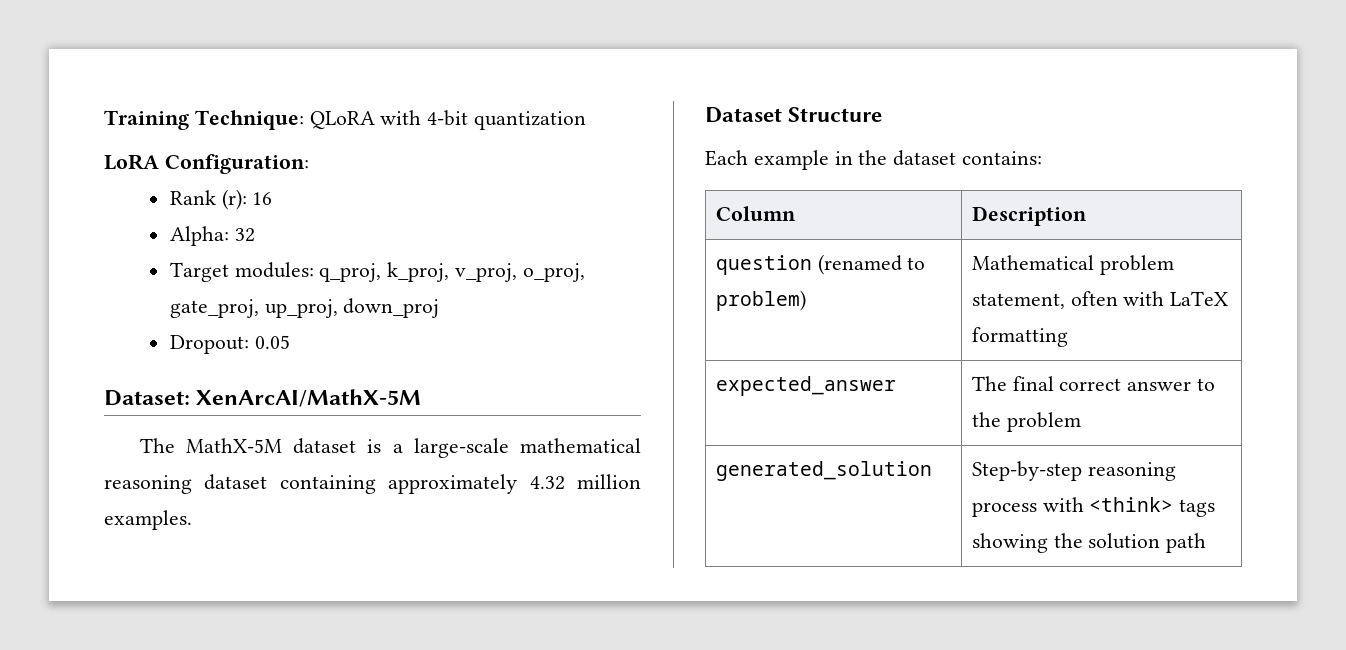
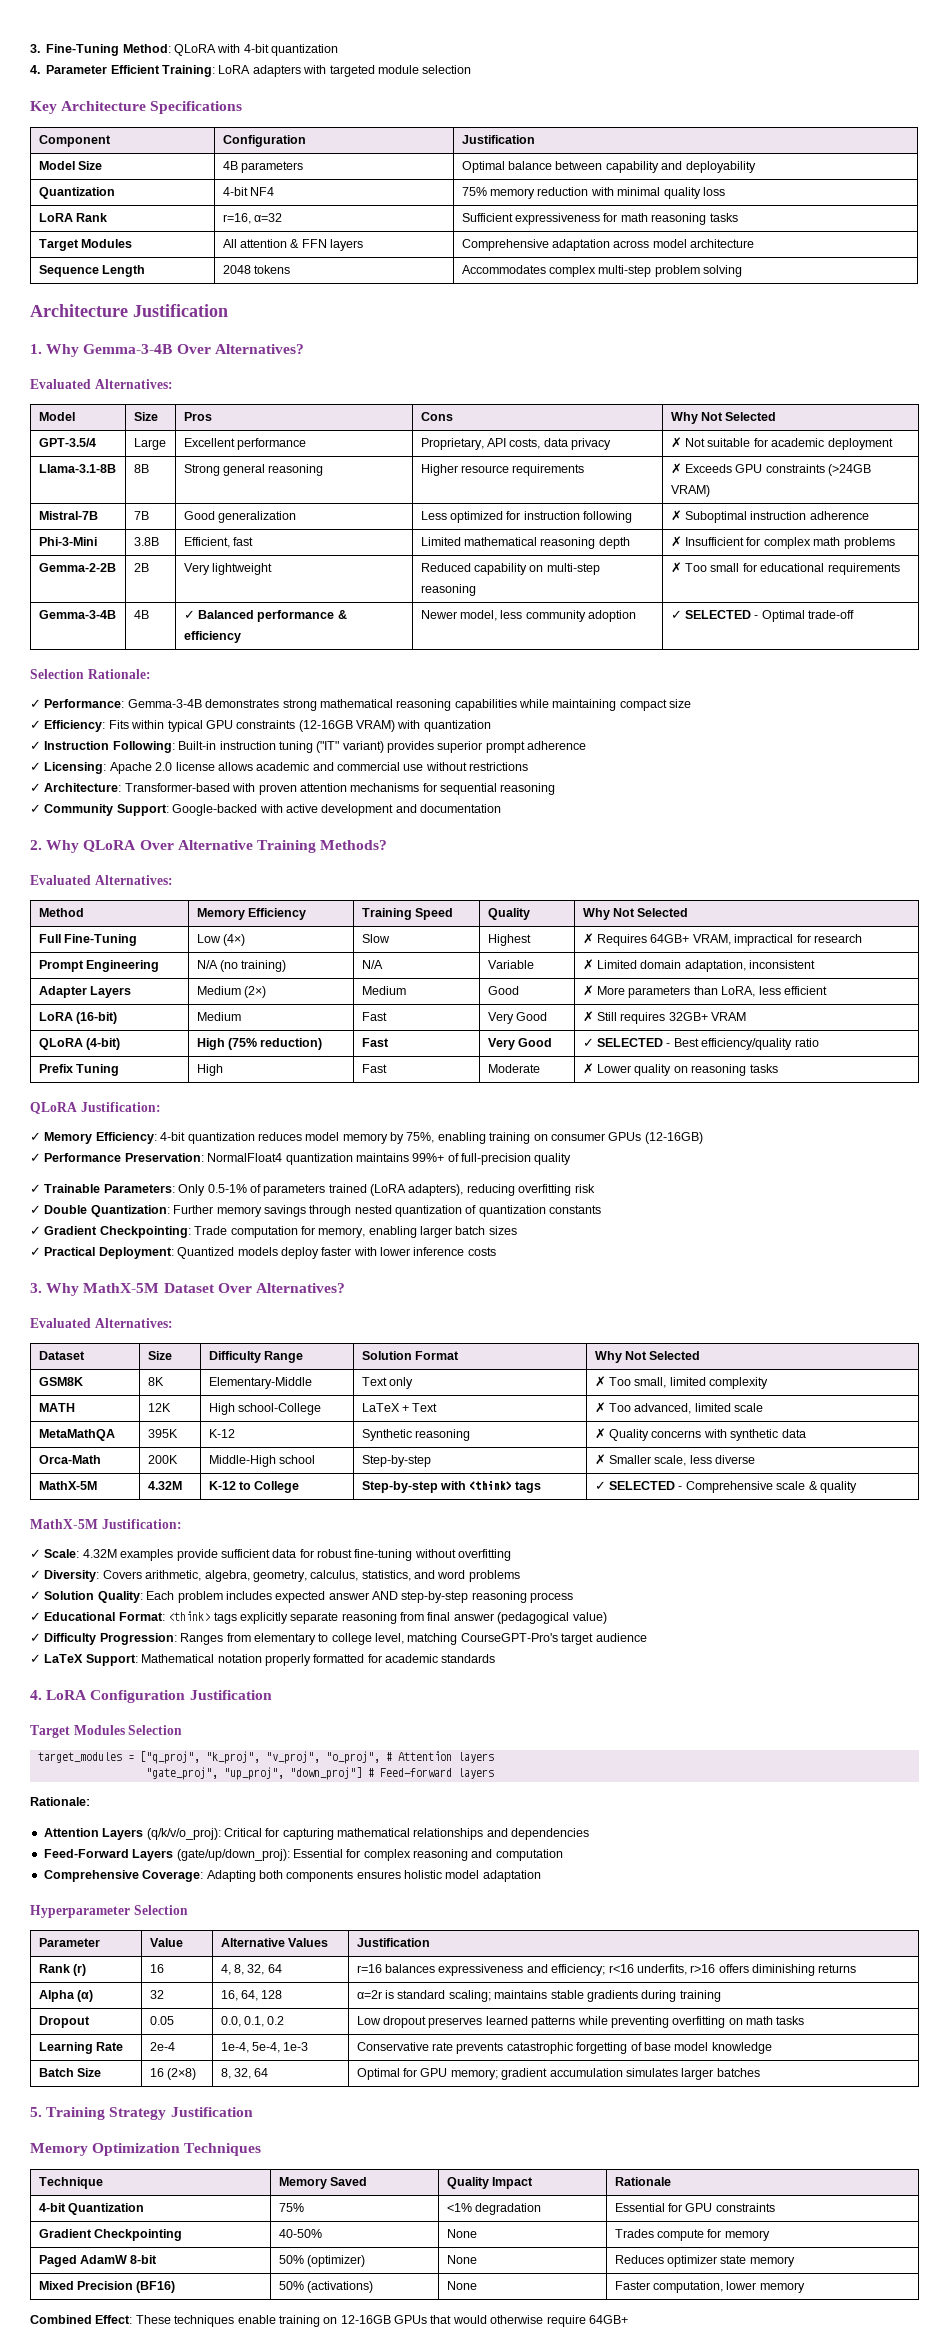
[104,110,304,130] Training Technique: -> [30,44,171,56] 3. Fine-Tuning Method:
[104,154,309,174] [169,189,273,210] [169,226,255,246] [169,262,585,282] [169,298,440,318] [169,335,290,354] [104,389,422,407] [139,438,641,458] [104,474,641,494] [104,510,192,530] [705,107,883,123] [705,150,1043,170] [715,206,796,221] [971,206,1087,226] [715,254,926,275] [715,290,806,311] [971,255,1174,275] [971,291,1229,309] [971,327,1068,347] [715,376,896,396] [971,376,1216,391] [971,412,1081,432] [715,461,932,481] [971,461,1176,481] [971,497,1216,517] [971,533,1207,553] LoRA Configuration: // Rank (r): 16 // Alpha: 32 // Target modules: q_proj, k_proj, v_proj, o_proj, gate_proj, up_proj, down_proj // Dropout: 0.05 // Dataset: XenArcAI/MathX-5M // The MathX-5M dataset is a large-scale mathematical reasoning dataset containing approximately 4.32 million examples. // Dataset Structure // Each example in the dataset contains: // Column | Description // question (renamed to problem) | Mathematical problem statement, often with LaTeX formatting // expected_answer | The final correct answer to the problem // generated_solution | Step-by-step reasoning process with <think> tags showing the solution path -> [30,65,472,77] [30,101,243,114] [38,135,111,147] [222,135,306,147] [461,135,535,144] [38,161,103,170] [222,161,304,173] [461,161,756,173] [38,187,115,199] [222,187,275,196] [461,187,725,199] [38,213,108,222] [222,213,283,224] [461,213,738,225] [38,239,133,251] [222,239,364,251] [461,239,755,251] [38,265,146,277] [222,265,291,274] [461,265,743,277] [30,304,228,317] [30,344,304,357] [30,379,173,389] [38,412,75,421] [133,412,158,421] [183,412,212,421] [420,412,453,421] [670,412,777,424] [38,438,96,447] [133,438,166,450] [183,438,307,450] [420,438,612,450] [670,437,893,450] [38,464,116,473] [133,464,149,473] [183,464,324,476] [420,464,585,476] [670,463,872,476] [670,485,710,497] [38,511,98,520] [133,511,149,520] [183,511,297,523] [420,511,633,523] [670,510,869,523] [38,537,97,546] [133,537,159,546] [183,537,254,548] [420,537,630,549] [670,536,895,549] [38,563,116,572] [133,563,149,572] [183,563,273,575] [420,563,600,575] [420,584,476,596] [670,562,900,575] [38,610,116,619] [133,610,149,619] [183,610,347,622] [183,631,241,643] [420,610,637,622] [670,610,855,622] [30,669,151,679] [30,699,692,711] [30,720,491,732] [30,741,587,753] [30,762,529,774] [30,783,556,795] [30,804,501,816] [30,840,388,853] [30,875,173,885] [38,908,84,917] [196,908,307,920] [361,908,454,920] [487,908,530,920] [582,908,689,920] [38,934,138,946] [196,934,246,946] [361,934,390,943] [487,934,531,946] [582,933,862,946] [38,960,160,972] [196,960,287,972] [361,960,383,969] [487,960,534,969] [582,959,816,972] [38,986,132,998] [196,986,267,998] [361,986,406,995] [487,986,519,995] [582,985,827,998] [38,1012,118,1024] [196,1012,241,1021] [361,1012,387,1021] [487,1012,548,1024] [582,1011,747,1024] [38,1038,121,1050] [196,1038,323,1050] [361,1038,389,1047] [487,1038,553,1050] [582,1038,819,1050] [38,1064,120,1076] [196,1064,223,1076] [361,1064,387,1073] [487,1064,540,1073] [582,1063,778,1076] [30,1102,161,1114] [30,1132,703,1144] [30,1153,572,1165] [30,1184,595,1196] [30,1205,602,1217] [30,1226,517,1238] [30,1247,496,1259] [30,1283,345,1296] [30,1318,173,1328] [38,1351,85,1360] [147,1351,172,1360] [208,1351,304,1363] [361,1351,460,1360] [594,1351,701,1363] [38,1377,83,1386] [147,1377,164,1386] [208,1377,312,1389] [361,1377,414,1389] [594,1376,769,1389] [38,1403,75,1412] [147,1403,171,1412] [208,1403,322,1415] [361,1403,438,1412] [594,1402,764,1414] [38,1429,115,1441] [147,1429,178,1438] [208,1429,235,1438] [361,1429,471,1441] [594,1428,806,1441] [38,1455,101,1464] [147,1455,178,1464] [208,1455,316,1467] [361,1455,431,1467] [594,1454,756,1466] [38,1481,97,1490] [147,1481,182,1490] [208,1481,300,1493] [361,1480,541,1493] [594,1481,857,1493] [30,1519,182,1529] [30,1549,512,1561] [30,1570,520,1582] [30,1591,574,1603] [30,1611,607,1624] [30,1633,647,1645] [30,1654,496,1666] [30,1690,272,1703] [30,1725,183,1738] [37,1751,494,1764] [145,1767,494,1780] [30,1797,90,1806] [43,1828,590,1840] [43,1849,563,1861] [43,1870,541,1882] [30,1905,188,1918] [38,1938,100,1947] [149,1938,183,1947] [220,1938,329,1947] [356,1938,430,1947] [38,1964,87,1976] [149,1964,164,1973] [220,1964,282,1975] [356,1964,857,1976] [38,1990,94,2002] [149,1990,164,1999] [220,1990,283,2001] [356,1990,721,2002] [38,2016,90,2028] [149,2016,174,2025] [220,2016,285,2027] [356,2016,805,2028] [38,2042,124,2054] [149,2042,175,2051] [220,2042,309,2053] [356,2042,772,2054] [38,2068,102,2077] [149,2068,197,2080] [220,2068,269,2079] [356,2068,760,2080] [30,2107,253,2120] [30,2143,262,2156] [38,2177,103,2189] [278,2177,368,2189] [446,2177,534,2189] [614,2177,671,2186] [38,2203,145,2215] [278,2203,304,2212] [446,2203,542,2215] [614,2203,775,2212] [38,2229,183,2241] [278,2229,322,2238] [446,2229,477,2238] [614,2229,770,2241] [38,2255,158,2267] [278,2255,366,2267] [446,2255,477,2264] [614,2255,795,2267] [38,2281,176,2293] [278,2281,374,2293] [446,2281,477,2290] [614,2281,805,2293] [30,2315,628,2327] 4. Parameter Efficient Training: LoRA adapters with targeted module selection // Key Architecture Specifications // Component | Configuration | Justification // Model Size | 4B parameters | Optimal balance between capability and deployability // Quantization | 4-bit NF4 | 75% memory reduction with minimal quality loss // LoRA Rank | r=16, α=32 | Sufficient expressiveness for math reasoning tasks // Target Modules | All attention & FFN layers | Comprehensive adaptation across model architecture // Sequence Length | 2048 tokens | Accommodates complex multi-step problem solving // Architecture Justification // 1. Why Gemma-3-4B Over Alternatives? // Evaluated Alternatives: // Model | Size | Pros | Cons | Why Not Selected // GPT-3.5/4 | Large | Excellent performance | Proprietary, API costs, data privacy | ✗ Not suitable for academic deployment // Llama-3.1-8B | 8B | Strong general reasoning | Higher resource requirements | ✗ Exceeds GPU constraints (>24GB VRAM) // Mistral-7B | 7B | Good generalization | Less optimized for instruction following | ✗ Suboptimal instruction adherence // Phi-3-Mini | 3.8B | Efficient, fast | Limited mathematical reasoning depth | ✗ Insufficient for complex math problems // Gemma-2-2B | 2B | Very lightweight | Reduced capability on multi-step reasoning | ✗ Too small for educational requirements // Gemma-3-4B | 4B | ✓ Balanced performance & efficiency | Newer model, less community adoption | ✓ SELECTED - Optimal trade-off // Selection Rationale: // ✓ Performance: Gemma-3-4B demonstrates strong mathematical reasoning capabilities while maintaining compact size // ✓ Efficiency: Fits within typical GPU constraints (12-16GB VRAM) with quantization // ✓ Instruction Following: Built-in instruction tuning ("IT" variant) provides superior prompt adherence // ✓ Licensing: Apache 2.0 license allows academic and commercial use without restrictions // ✓ Architecture: Transformer-based with proven attention mechanisms for sequential reasoning // ✓ Community Support: Google-backed with active development and documentation // 2. Why QLoRA Over Alternative Training Methods? // Evaluated Alternatives: // Method | Memory Efficiency | Training Speed | Quality | Why Not Selected // Full Fine-Tuning | Low (4×) | Slow | Highest | ✗ Requires 64GB+ VRAM, impractical for research // Prompt Engineering | N/A (no training) | N/A | Variable | ✗ Limited domain adaptation, inconsistent // Adapter Layers | Medium (2×) | Medium | Good | ✗ More parameters than LoRA, less efficient // LoRA (16-bit) | Medium | Fast | Very Good | ✗ Still requires 32GB+ VRAM // QLoRA (4-bit) | High (75% reduction) | Fast | Very Good | ✓ SELECTED - Best efficiency/quality ratio // Prefix Tuning | High | Fast | Moderate | ✗ Lower quality on reasoning tasks // QLoRA Justification: // ✓ Memory Efficiency: 4-bit quantization reduces model memory by 75%, enabling training on consumer GPUs (12-16GB) // ✓ Performance Preservation: NormalFloat4 quantization maintains 99%+ of full-precision quality // ✓ Trainable Parameters: Only 0.5-1% of parameters trained (LoRA adapters), reducing overfitting risk // ✓ Double Quantization: Further memory savings through nested quantization of quantization constants // ✓ Gradient Checkpointing: Trade computation for memory, enabling larger batch sizes // ✓ Practical Deployment: Quantized models deploy faster with lower inference costs // 3. Why MathX-5M Dataset Over Alternatives? // Evaluated Alternatives: // Dataset | Size | Difficulty Range | Solution Format | Why Not Selected // GSM8K | 8K | Elementary-Middle | Text only | ✗ Too small, limited complexity // MATH | 12K | High school-College | LaTeX + Text | ✗ Too advanced, limited scale // MetaMathQA | 395K | K-12 | Synthetic reasoning | ✗ Quality concerns with synthetic data // Orca-Math | 200K | Middle-High school | Step-by-step | ✗ Smaller scale, less diverse // MathX-5M | 4.32M | K-12 to College | Step-by-step with <think> tags | ✓ SELECTED - Comprehensive scale & quality // MathX-5M Justification: // ✓ Scale: 4.32M examples provide sufficient data for robust fine-tuning without overfitting // ✓ Diversity: Covers arithmetic, algebra, geometry, calculus, statistics, and word problems // ✓ Solution Quality: Each problem includes expected answer AND step-by-step reasoning process // ✓ Educational Format: <think> tags explicitly separate reasoning from final answer (pedagogical value) // ✓ Difficulty Progression: Ranges from elementary to college level, matching CourseGPT-Pro's target audience // ✓ LaTeX Support: Mathematical notation properly formatted for academic standards // 4. LoRA Configuration Justification // Target Modules Selection // target_modules = ["q_proj", "k_proj", "v_proj", "o_proj", # Attention layers // "gate_proj", "up_proj", "down_proj"] # Feed-forward layers // Rationale: // Attention Layers (q/k/v/o_proj): Critical for capturing mathematical relationships and dependencies // Feed-Forward Layers (gate/up/down_proj): Essential for complex reasoning and computation // Comprehensive Coverage: Adapting both components ensures holistic model adaptation // Hyperparameter Selection // Parameter | Value | Alternative Values | Justification // Rank (r) | 16 | 4, 8, 32, 64 | r=16 balances expressiveness and efficiency; r<16 underfits, r>16 offers diminishing returns // Alpha (α) | 32 | 16, 64, 128 | α=2r is standard scaling; maintains stable gradients during training // Dropout | 0.05 | 0.0, 0.1, 0.2 | Low dropout preserves learned patterns while preventing overfitting on math tasks // Learning Rate | 2e-4 | 1e-4, 5e-4, 1e-3 | Conservative rate prevents catastrophic forgetting of base model knowledge // Batch Size | 16 (2×8) | 8, 32, 64 | Optimal for GPU memory; gradient accumulation simulates larger batches // 5. Training Strategy Justification // Memory Optimization Techniques // Technique | Memory Saved | Quality Impact | Rationale // 4-bit Quantization | 75% | <1% degradation | Essential for GPU constraints // Gradient Checkpointing | 40-50% | None | Trades compute for memory // Paged AdamW 8-bit | 50% (optimizer) | None | Reduces optimizer state memory // Mixed Precision (BF16) | 50% (activations) | None | Faster computation, lower memory // Combined Effect: These techniques enable training on 12-16GB GPUs that would otherwise require 64GB+

